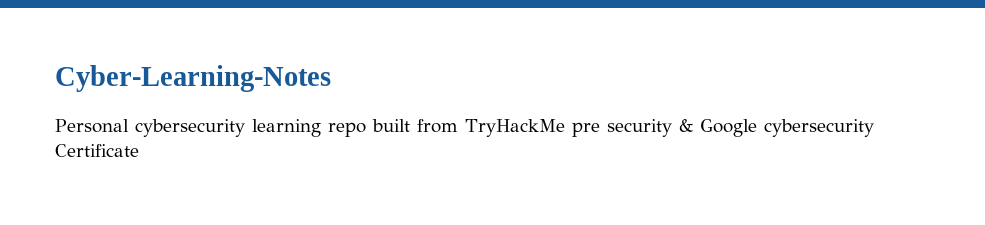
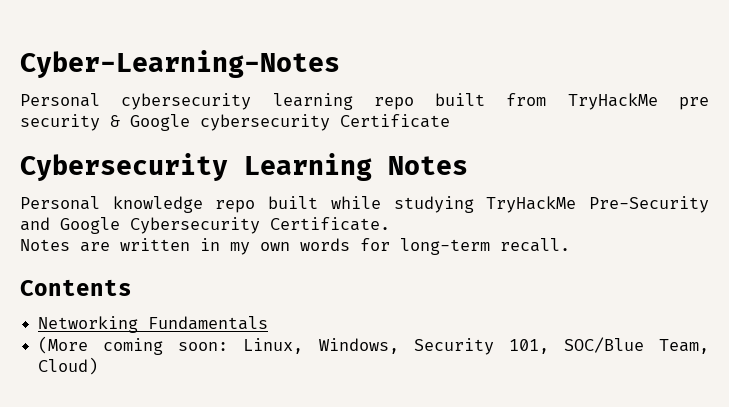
(139, 150) none -> [20,153,468,181] [20,196,709,213] [20,217,390,234] [20,238,570,255] [20,279,132,296] [38,316,269,333] [38,336,709,355] [38,357,99,375] // Cybersecurity Learning Notes // Personal knowledge repo built while studying TryHackMe Pre-Security and Google Cybersecurity Certificate. // Notes are written in my own words for long-term recall. // Contents // Networking Fundamentals // (More coming soon: Linux, Windows, Security 101, SOC/Blue Team, Cloud)

